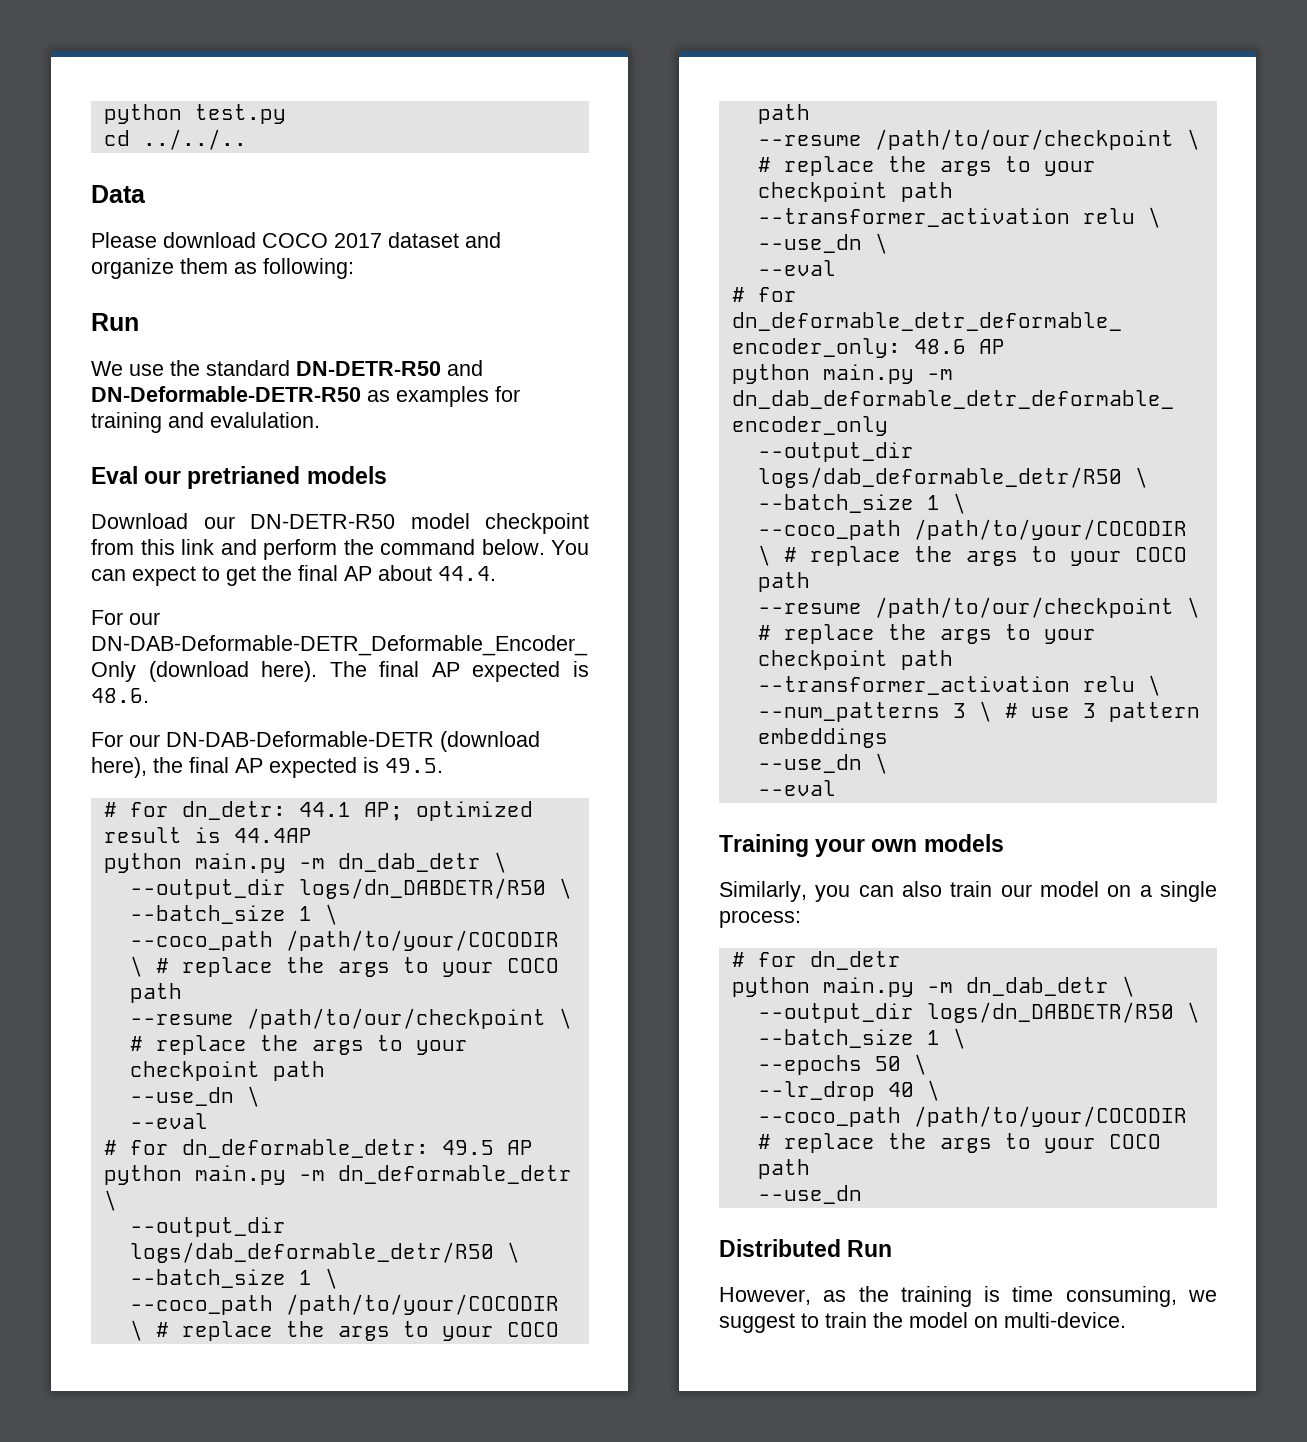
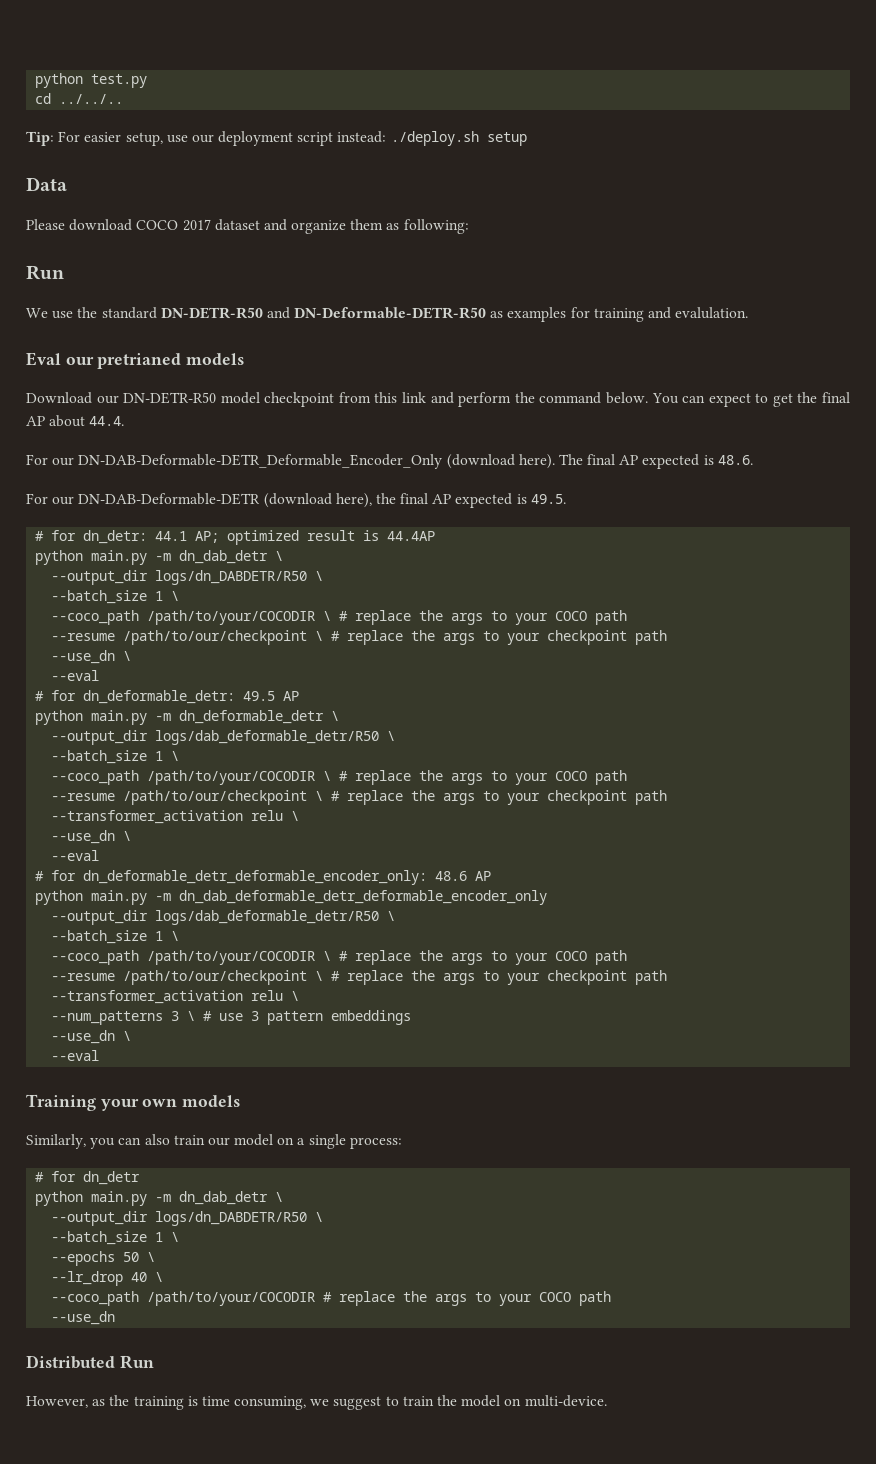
(247, 139) none -> [26,131,527,146] // Tip: For easier setup, use our deployment script instead: ./deploy.sh setup

